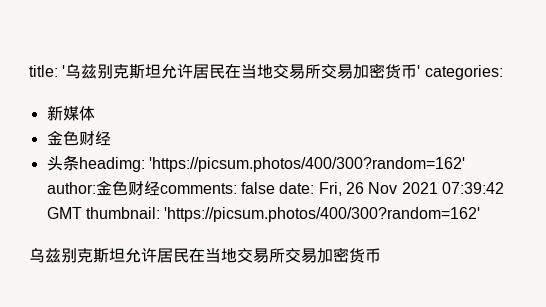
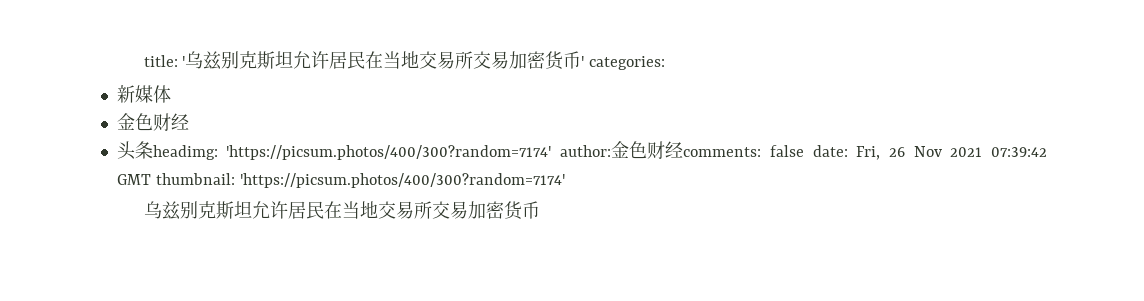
[148,157,465,172] 'https://picsum.photos/400/300?random=162' -> [226,145,552,160] 'https://picsum.photos/400/300?random=7174'
[164,207,481,222] 'https://picsum.photos/400/300?random=162' -> [239,173,565,188] 'https://picsum.photos/400/300?random=7174'

